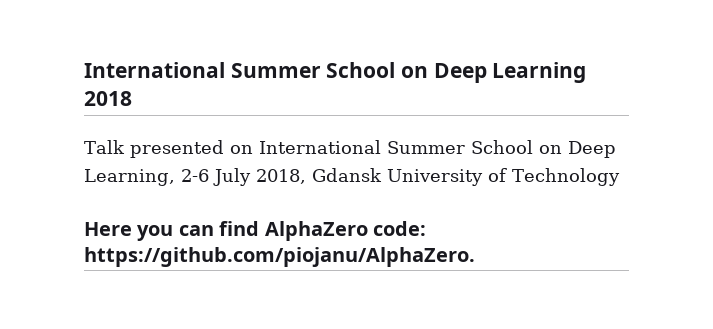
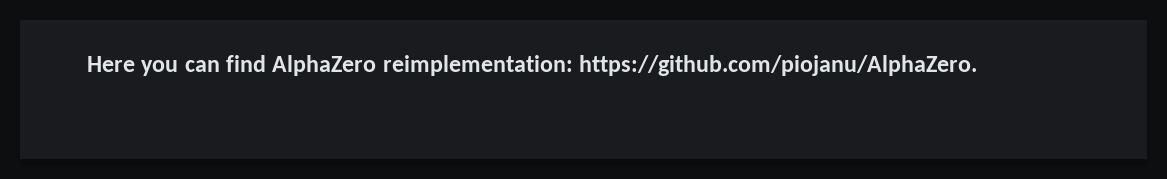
[84,62,587,83] [84,91,132,106] [84,140,616,158] [84,168,620,186] International Summer School on Deep Learning 2018 // Talk presented on International Summer School on Deep Learning, 2-6 July 2018, Gdansk University of Technology // -> (87, 64) none
[373,221,426,236] code: -> [382,55,573,76] reimplementation:

